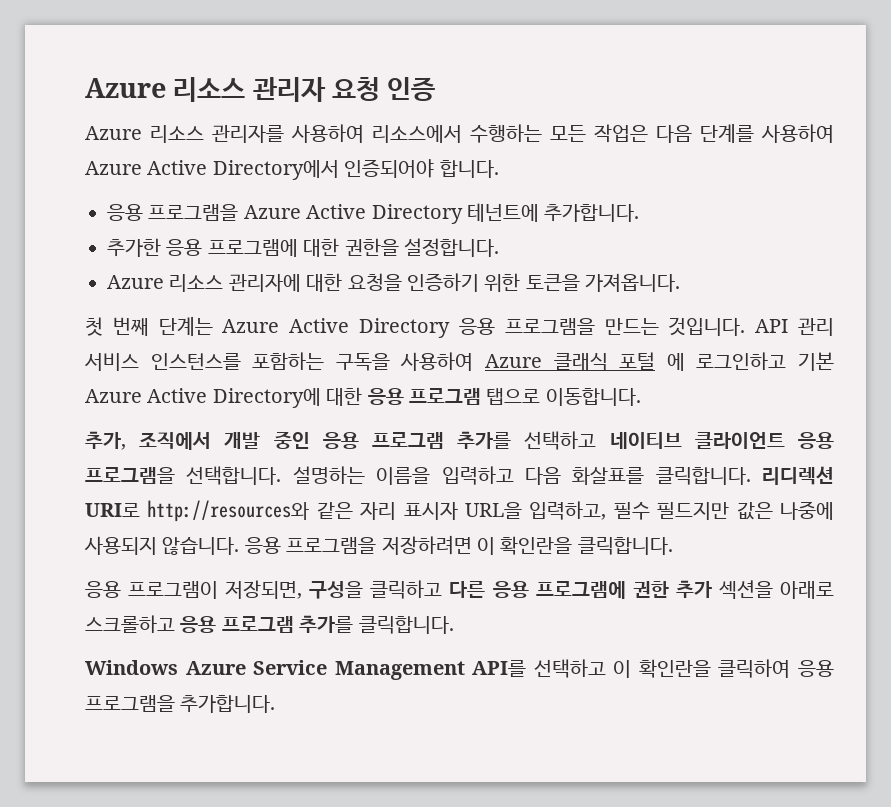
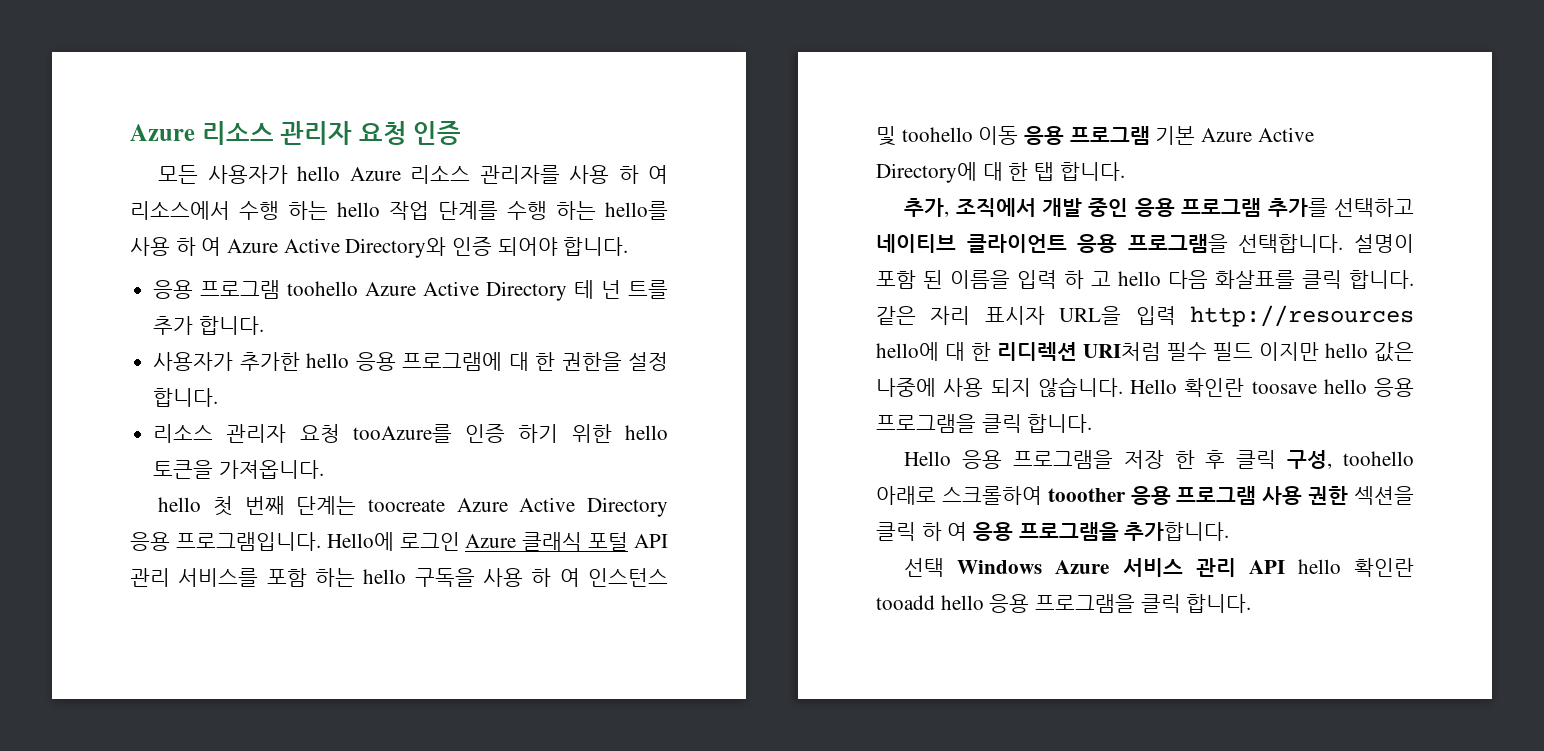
[85,124,834,143] [85,159,435,180] Azure 리소스 관리자를 사용하여 리소스에서 수행하는 모든 작업은 다음 단계를 사용하여 Azure Active Directory에서 인증되어야 -> [158,165,668,184] [130,201,668,220] [130,237,558,258] 모든 사용자가 hello Azure 리소스 관리자를 사용 하 여 리소스에서 수행 하는 hello 작업 단계를 수행 하는 hello를 사용 하 여 Azure Active Directory와 인증 되어야
[148,203,640,224] [107,238,499,257] [107,273,521,292] 프로그램을 Azure Active Directory 테넌트에 추가합니다. // 추가한 응용 프로그램에 대한 권한을 설정합니다. // Azure 리소스 관리자에 대한 요청을 인증하기 위한 -> [200,280,668,301] [153,316,264,335] [153,352,668,371] [153,388,219,407] [153,424,668,443] 프로그램 toohello Azure Active Directory 테 넌 트를 추가 합니다. // 사용자가 추가한 hello 응용 프로그램에 대 한 권한을 설정 합니다. // 리소스 관리자 요청 tooAzure를 인증 하기 위한 hello
(681, 282) none -> [158,497,202,512] hello
(213, 326) none -> [367,499,445,512] toocreate
[504,317,835,336] [84,352,835,371] [85,387,641,408] 프로그램을 만드는 것입니다. API 관리 서비스 인스턴스를 포함하는 구독을 사용하여 Azure 클래식 포털 에 로그인하고 기본 Azure Active Directory에 대한 응용 프로그램 탭으로 이동합니다. -> [175,532,668,551] [130,568,668,587] [876,126,1314,146] [876,162,1125,183] 프로그램입니다. Hello에 로그인 Azure 클래식 포털 API 관리 서비스를 포함 하는 hello 구독을 사용 하 여 인스턴스 및 toohello 이동 응용 프로그램 기본 Azure Active Directory에 대 한 탭 합니다.
[292,466,834,485] [85,500,834,522] [84,535,673,555] [85,580,835,599] [85,615,454,634] [85,659,834,680] [85,695,276,713] 설명하는 이름을 입력하고 다음 화살표를 클릭합니다. 리디렉션 URI로 http://resources와 같은 자리 표시자 URL을 입력하고, 필수 필드지만 값은 나중에 사용되지 않습니다. 응용 프로그램을 저장하려면 이 확인란을 클릭합니다. // 응용 프로그램이 저장되면, 구성을 클릭하고 다른 응용 프로그램에 권한 추가 섹션을 아래로 스크롤하고 응용 프로그램 추가를 클릭합니다. // Windows Azure Service Management API를 선택하고 이 확인란을 클릭하여 응용 프로그램을 추가합니다. -> [1354,234,1414,253] [876,270,1414,289] [876,305,1414,327] [876,342,1414,362] [876,377,1414,397] [876,414,1093,433] [904,450,1414,469] [876,486,1414,505] [876,522,1230,541] [904,558,1414,577] [876,594,1252,613] 설명이 포함 된 이름을 입력 하 고 hello 다음 화살표를 클릭 합니다. 같은 자리 표시자 URL을 입력 http://resources hello에 대 한 리디렉션 URI처럼 필수 필드 이지만 hello 값은 나중에 사용 되지 않습니다. Hello 확인란 toosave hello 응용 프로그램을 클릭 합니다. // Hello 응용 프로그램을 저장 한 후 클릭 구성, toohello 아래로 스크롤하여 tooother 응용 프로그램 사용 권한 섹션을 클릭 하 여 응용 프로그램을 추가합니다. // 선택 Windows Azure 서비스 관리 API hello 확인란 tooadd hello 응용 프로그램을 클릭 합니다.

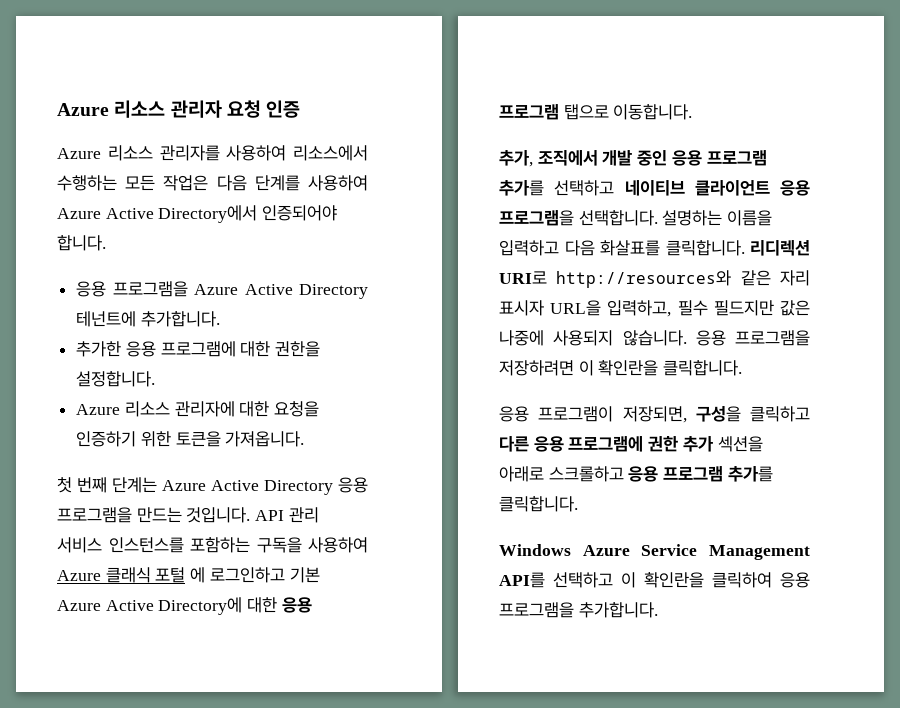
[158,165,668,184] [130,201,668,220] [130,237,558,258] 모든 사용자가 hello Azure 리소스 관리자를 사용 하 여 리소스에서 수행 하는 hello 작업 단계를 수행 하는 hello를 사용 하 여 Azure Active Directory와 인증 되어야 -> [57,145,368,161] [57,175,368,191] [57,205,338,223] Azure 리소스 관리자를 사용하여 리소스에서 수행하는 모든 작업은 다음 단계를 사용하여 Azure Active Directory에서 인증되어야
[200,280,668,301] [153,316,264,335] [153,352,668,371] [153,388,219,407] [153,424,668,443] 프로그램 toohello Azure Active Directory 테 넌 트를 추가 합니다. // 사용자가 추가한 hello 응용 프로그램에 대 한 권한을 설정 합니다. // 리소스 관리자 요청 tooAzure를 인증 하기 위한 hello -> [112,281,368,299] [76,311,220,327] [76,341,321,357] [76,371,156,387] [76,401,320,417] [76,431,171,447] 프로그램을 Azure Active Directory 테넌트에 추가합니다. // 추가한 응용 프로그램에 대한 권한을 설정합니다. // Azure 리소스 관리자에 대한 요청을 인증하기 위한
[158,497,202,512] hello -> (305, 439) none
[367,499,445,512] toocreate -> (157, 485) none
[175,532,668,551] [130,568,668,587] [876,126,1314,146] [876,162,1125,183] 프로그램입니다. Hello에 로그인 Azure 클래식 포털 API 관리 서비스를 포함 하는 hello 구독을 사용 하 여 인스턴스 및 toohello 이동 응용 프로그램 기본 Azure Active Directory에 대 한 탭 합니다. -> [57,507,319,523] [57,537,368,553] [57,567,320,583] [57,597,312,615] [499,104,693,120] 프로그램을 만드는 것입니다. API 관리 서비스 인스턴스를 포함하는 구독을 사용하여 Azure 클래식 포털 에 로그인하고 기본 Azure Active Directory에 대한 응용 프로그램 탭으로 이동합니다.
[1354,234,1414,253] [876,270,1414,289] [876,305,1414,327] [876,342,1414,362] [876,377,1414,397] [876,414,1093,433] [904,450,1414,469] [876,486,1414,505] [876,522,1230,541] [904,558,1414,577] [876,594,1252,613] 설명이 포함 된 이름을 입력 하 고 hello 다음 화살표를 클릭 합니다. 같은 자리 표시자 URL을 입력 http://resources hello에 대 한 리디렉션 URI처럼 필수 필드 이지만 hello 값은 나중에 사용 되지 않습니다. Hello 확인란 toosave hello 응용 프로그램을 클릭 합니다. // Hello 응용 프로그램을 저장 한 후 클릭 구성, toohello 아래로 스크롤하여 tooother 응용 프로그램 사용 권한 섹션을 클릭 하 여 응용 프로그램을 추가합니다. // 선택 Windows Azure 서비스 관리 API hello 확인란 tooadd hello 응용 프로그램을 클릭 합니다. -> [662,210,773,226] [499,240,810,256] [499,270,810,288] [499,300,810,317] [499,330,810,346] [499,360,743,376] [499,406,810,423] [499,436,763,452] [499,466,773,482] [499,496,578,512] [499,544,810,560] [499,572,810,588] [499,602,658,618] 설명하는 이름을 입력하고 다음 화살표를 클릭합니다. 리디렉션 URI로 http://resources와 같은 자리 표시자 URL을 입력하고, 필수 필드지만 값은 나중에 사용되지 않습니다. 응용 프로그램을 저장하려면 이 확인란을 클릭합니다. // 응용 프로그램이 저장되면, 구성을 클릭하고 다른 응용 프로그램에 권한 추가 섹션을 아래로 스크롤하고 응용 프로그램 추가를 클릭합니다. // Windows Azure Service Management API를 선택하고 이 확인란을 클릭하여 응용 프로그램을 추가합니다.

